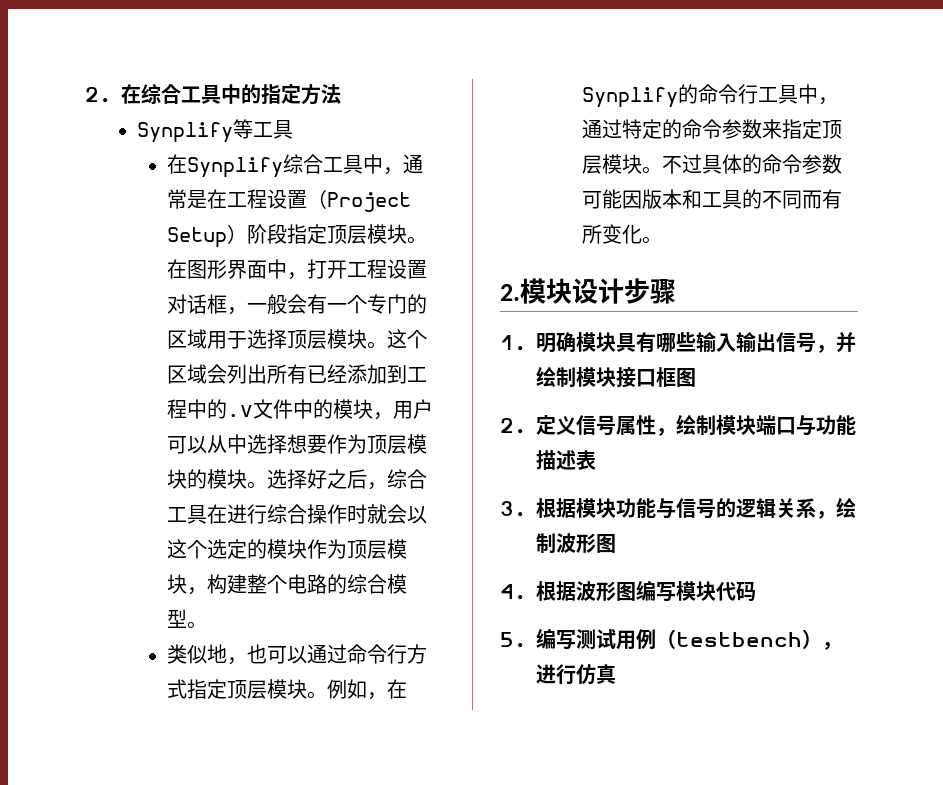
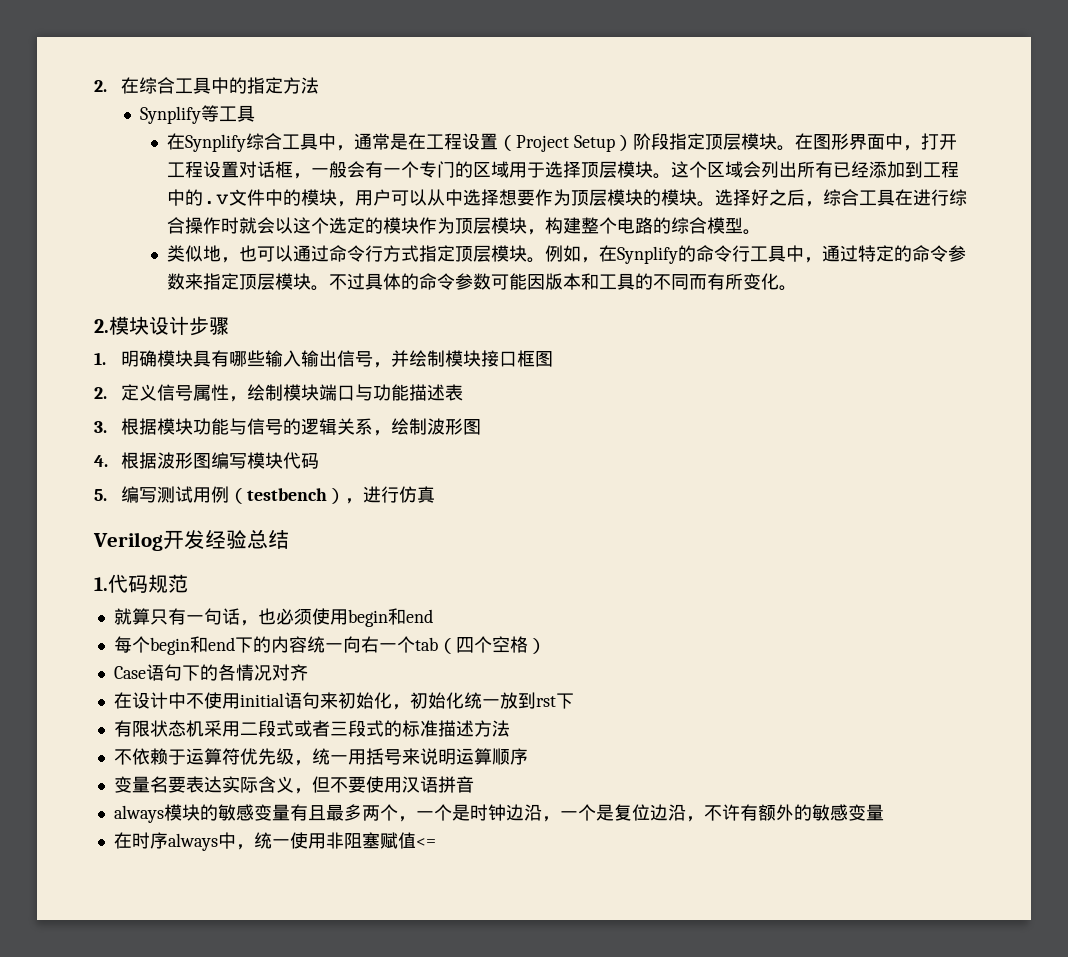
(616, 674) none -> [93,529,289,551] [94,574,188,593] [113,608,433,627] [113,636,546,655] [113,664,308,681] [113,692,574,710] [113,720,510,737] [113,748,528,766] [113,776,474,794] [113,804,884,823] [113,832,436,851] // Verilog开发经验总结 // 1.代码规范 // 就算只有一句话，也必须使用begin和end // 每个begin和end下的内容统一向右一个tab（四个空格） // Case语句下的各情况对齐 // 在设计中不使用initial语句来初始化，初始化统一放到rst下 // 有限状态机采用二段式或者三段式的标准描述方法 // 不依赖于运算符优先级，统一用括号来说明运算顺序 // 变量名要表达实际含义，但不要使用汉语拼音 // always模块的敏感变量有且最多两个，一个是时钟边沿，一个是复位边沿，不许有额外的敏感变量 // 在时序always中，统一使用非阻塞赋值<=

